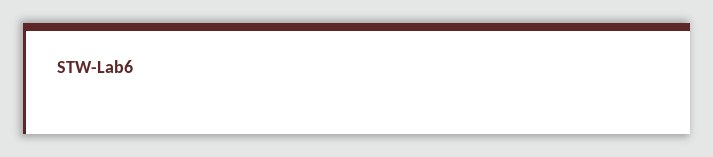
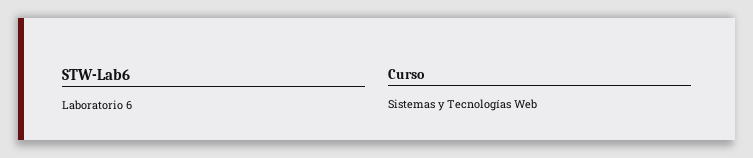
(133, 66) none -> [62,100,132,110] [388,69,425,79] [388,99,537,111] // Laboratorio 6 // Curso // Sistemas y Tecnologías Web

